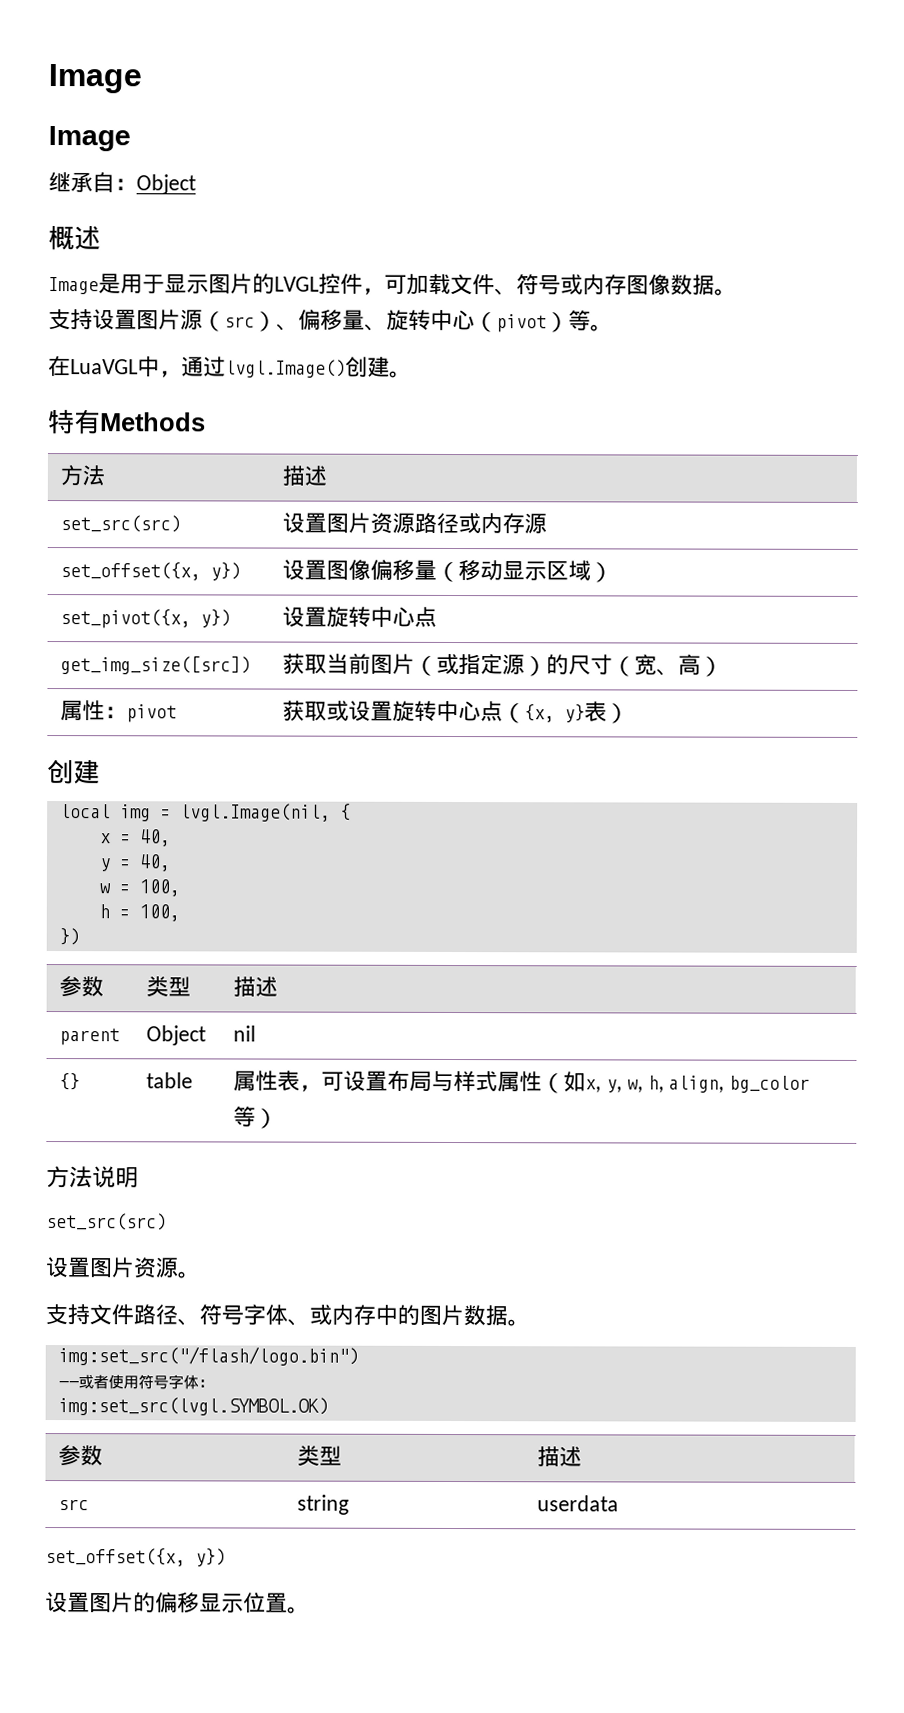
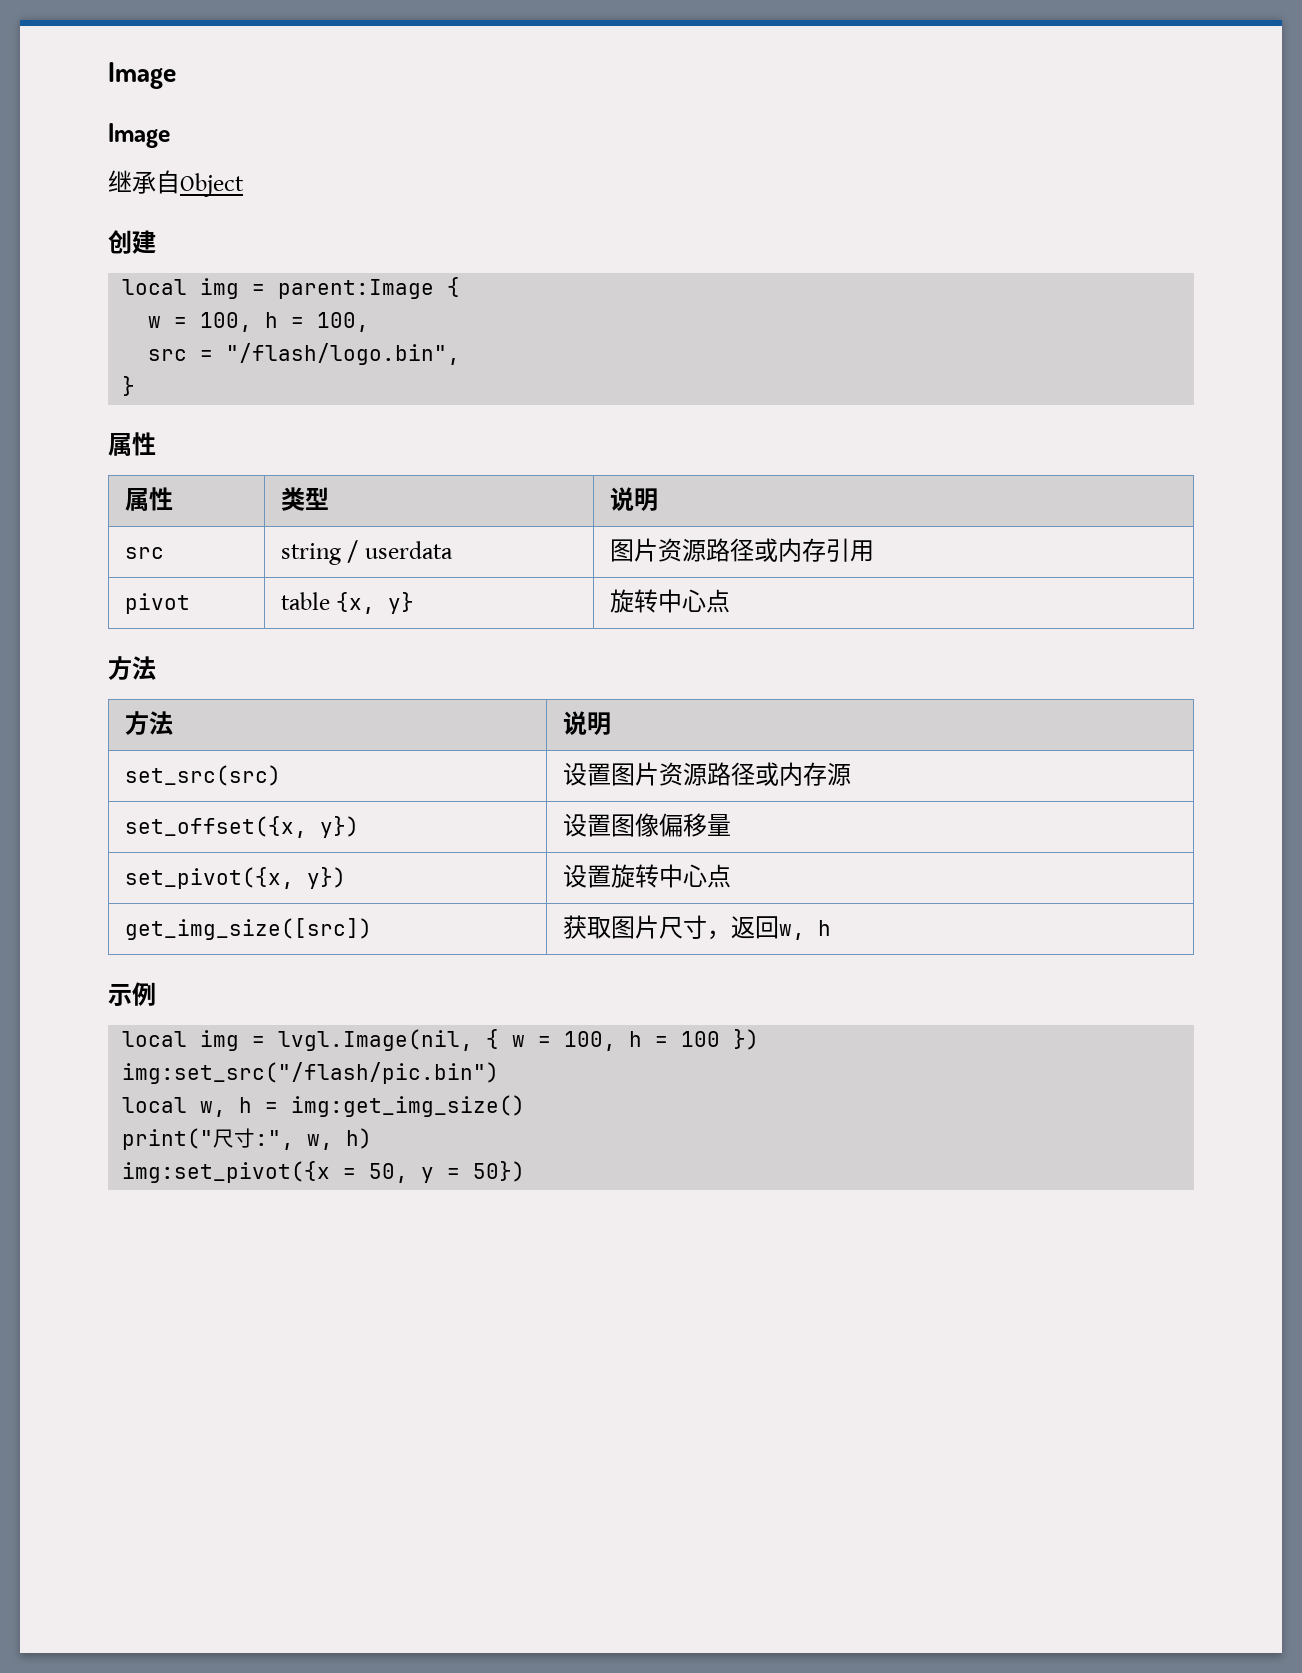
[114,178,137,191] ： -> (180, 182) none
[48,225,101,251] [48,273,737,296] [48,309,613,333] [48,356,412,378] [48,409,206,435] 概述 // Image是用于显示图片的LVGL控件，可加载文件、符号或内存图像数据。 // 支持设置图片源（src）、偏移量、旋转中心（pivot）等。 // 在LuaVGL中，通过lvgl.Image()创建。 // 特有Methods -> [108,230,156,254] [122,277,461,299] [148,312,370,332] [148,343,461,365] [122,376,136,396] [108,432,156,456] [124,487,173,511] [280,487,329,511] [609,487,658,511] [124,547,164,559] [280,540,453,565] [609,538,874,562] [124,593,190,614] [280,592,415,614] [609,589,730,613] [108,656,156,680] 创建 // local img = parent:Image { // w = 100, h = 100, // src = "/flash/logo.bin", // } // 属性 // 属性 | 类型 | 说明 // src | string / userdata | 图片资源路径或内存引用 // pivot | table {x, y} | 旋转中心点 // 方法
[282,465,328,486] 描述 -> [562,711,611,735] 说明
[436,560,614,583] （移动显示区域） -> (731, 825) none
[326,652,724,677] [60,700,178,723] [282,700,630,724] [47,759,100,785] 当前图片（或指定源）的尺寸（宽、高） // 属性：pivot | 获取或设置旋转中心点（{x, y}表） // 创建 -> [610,915,831,940] [108,982,156,1006] 图片尺寸，返回w, h // 示例
[99,829,171,847] [98,854,171,872] [98,879,180,897] [98,904,180,922] [58,928,80,946] [59,976,105,998] [146,976,192,997] [233,976,279,997] [59,1028,121,1046] [146,1025,207,1046] [233,1025,257,1042] [59,1073,81,1091] [146,1072,194,1089] [233,1070,811,1094] [233,1106,279,1129] [46,1166,139,1189] [46,1213,167,1231] [45,1257,200,1279] [45,1304,530,1327] [57,1346,359,1366] [57,1374,214,1390] [57,1397,329,1416] [58,1445,104,1467] [297,1445,343,1466] [537,1446,583,1467] [58,1499,90,1511] [297,1494,350,1515] [537,1495,620,1512] [45,1548,226,1567] [45,1592,310,1614] // x = 40, // y = 40, // w = 100, // h = 100, // }) // 参数 | 类型 | 描述 // parent | Object | nil // {} | table | 属性表，可设置布局与样式属性（如x, y, w, h, align, bg_color等） // 方法说明 // set_src(src) // 设置图片资源。 // 支持文件路径、符号字体、或内存中的图片数据。 // img:set_src("/flash/logo.bin") // --或者使用符号字体： // img:set_src(lvgl.SYMBOL.OK) // 参数 | 类型 | 描述 // src | string | userdata // set_offset({x, y}) // 设置图片的偏移显示位置。 -> [512,1029,760,1051] [122,1062,500,1084] [122,1095,526,1117] [122,1128,373,1150] [122,1161,526,1183] w = 100, h = 100 }) // img:set_src("/flash/pic.bin") // local w, h = img:get_img_size() // print("尺寸:", w, h) // img:set_pivot({x = 50, y = 50})

